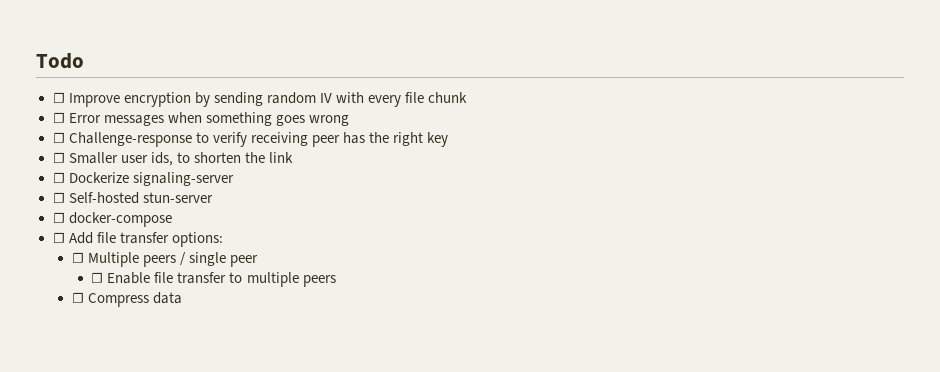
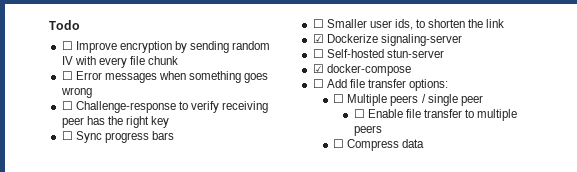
(448, 139) none -> [61,131,174,143] // ☐ Sync progress bars
[52,172,65,183] ☐ -> [312,34,324,43] ☑
[52,212,65,223] ☐ -> [312,64,324,73] ☑

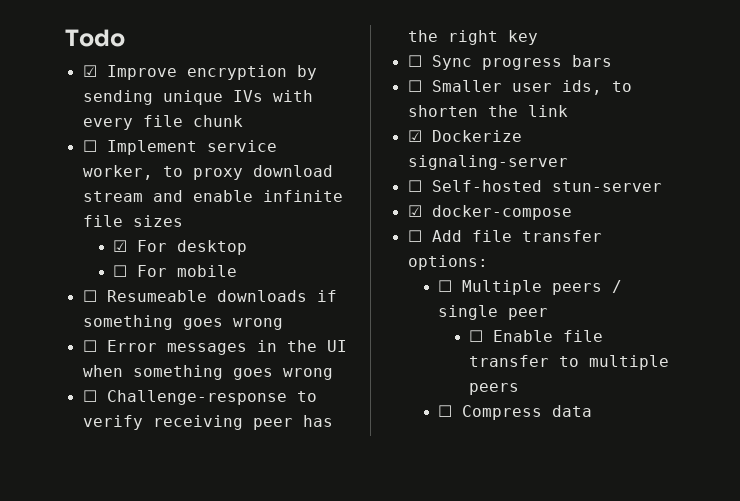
[61,41,73,50] ☐ -> [82,65,97,77] ☑
[232,41,271,50] [61,56,73,65] random IV -> [162,90,263,105] unique IVs
(179, 60) none -> [82,140,277,155] [82,165,333,180] [82,190,343,202] [82,215,183,227] [113,240,248,255] [113,265,238,277] [82,290,337,302] [82,315,283,330] // ☐ Implement service worker, to proxy download stream and enable infinite file sizes // ☑ For desktop // ☐ For mobile // ☐ Resumeable downloads if something goes wrong
(157, 78) none -> [256,340,347,352] in the UI

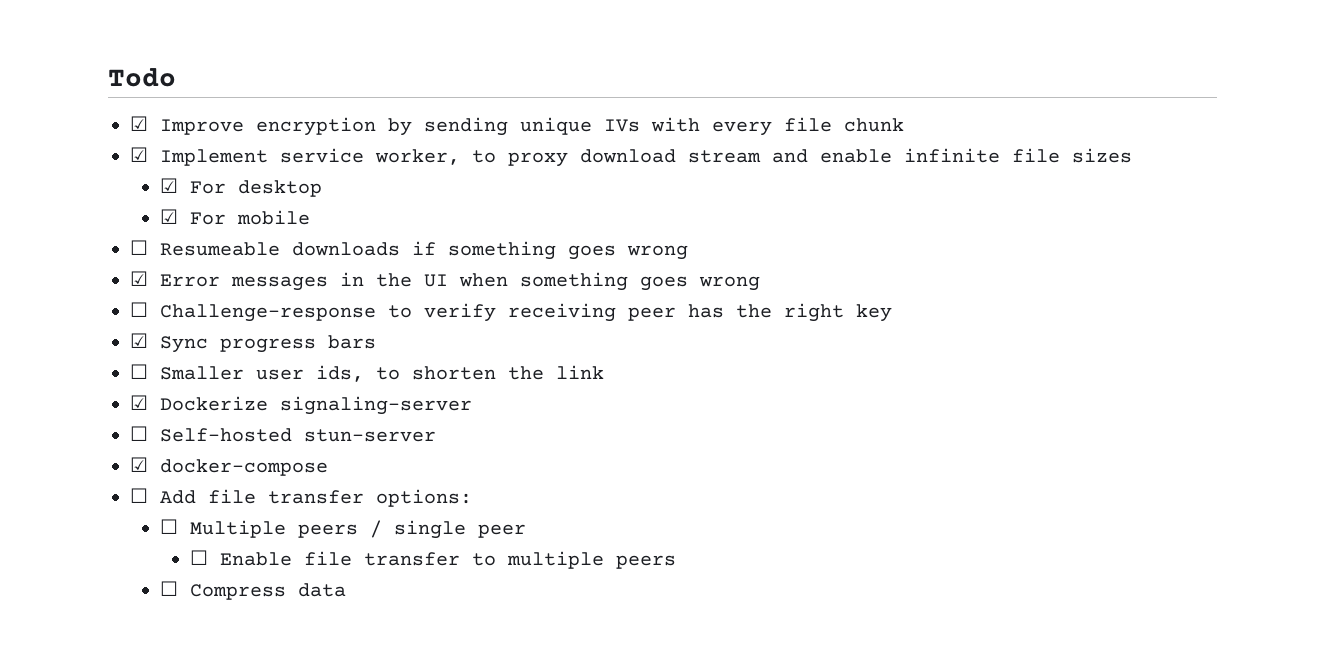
[82,140,97,152] ☐ -> [130,147,148,162] ☑
[113,265,128,277] ☐ -> [160,209,179,224] ☑
[82,340,97,352] ☐ -> [130,271,148,286] ☑
[407,55,422,67] ☐ -> [130,333,148,348] ☑

